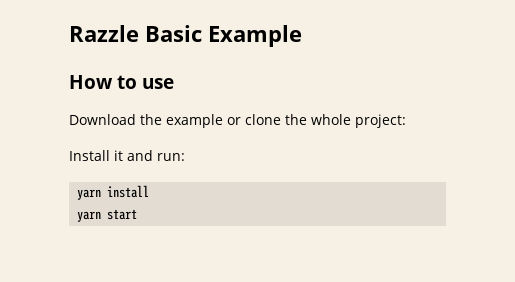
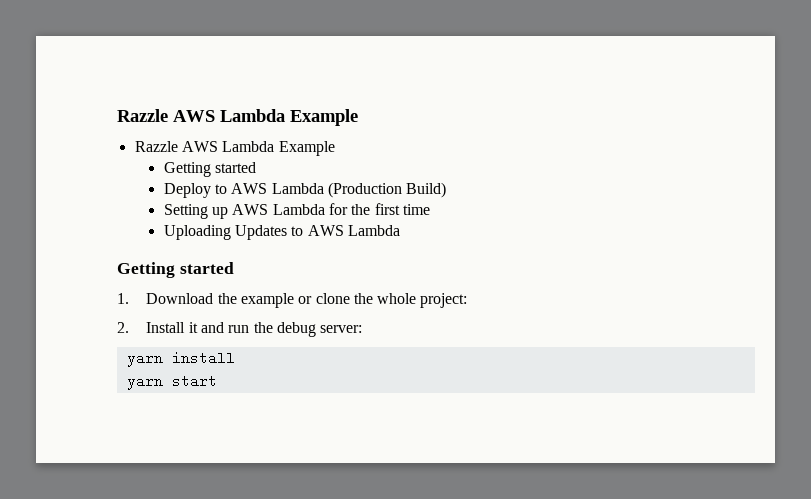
[69,25,302,47] [69,75,175,89] Razzle Basic Example // How to use // -> [117,109,358,126] [134,141,335,156] [163,162,257,177] [163,182,447,198] [163,203,431,219] [163,225,401,240] [117,262,234,278] [117,293,129,304] Razzle AWS Lambda Example // Razzle AWS Lambda Example // Getting started // Deploy to AWS Lambda (Production Build) // Setting up AWS Lambda for the first time // Uploading Updates to AWS Lambda // Getting started // 1.
(406, 121) none -> [117,322,129,333] 2.
[157,153,185,161] run: -> [228,322,363,337] run the debug server:

